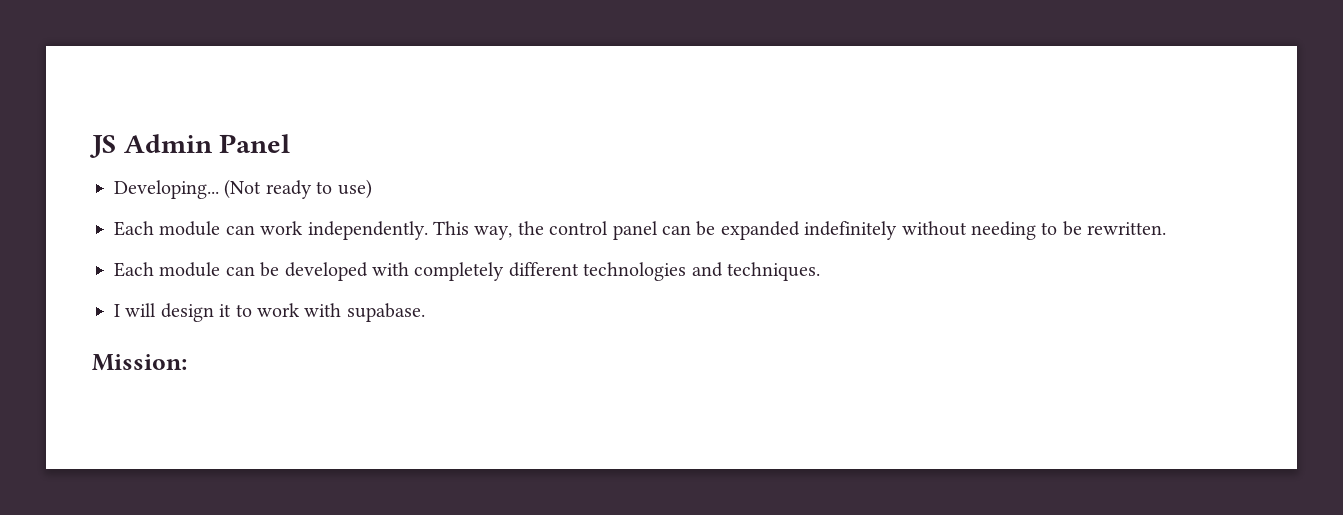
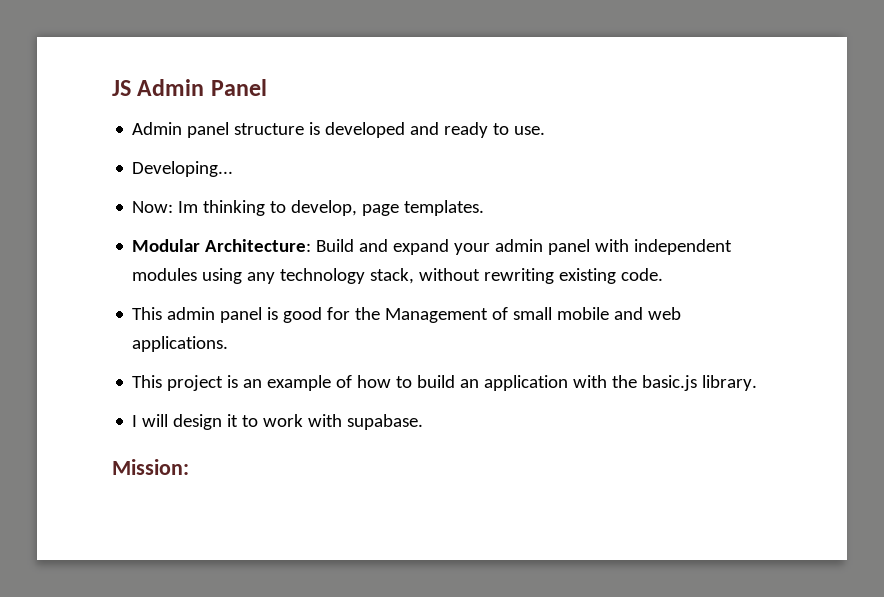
[114,179,372,199] [114,221,1167,240] [114,262,820,281] Developing... (Not ready to use) // Each module can work independently. This way, the control panel can be expanded indefinitely without needing to be rewritten. // Each module can be developed with completely different technologies and techniques. -> [132,122,546,138] [132,161,234,177] [132,200,485,216] [132,239,733,255] [132,268,664,284] [132,307,682,323] [132,336,229,352] [132,375,758,391] Admin panel structure is developed and ready to use. // Developing... // Now: Im thinking to develop, page templates. // Modular Architecture: Build and expand your admin panel with independent modules using any technology stack, without rewriting existing code. // This admin panel is good for the Management of small mobile and web applications. // This project is an example of how to build an application with the basic.js library.

